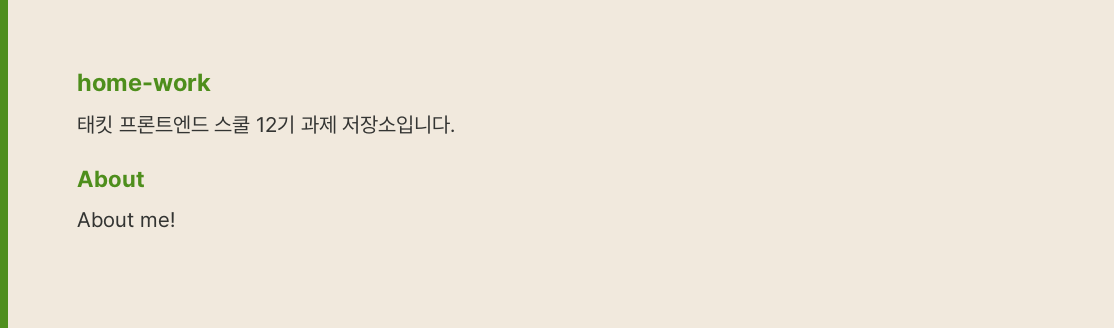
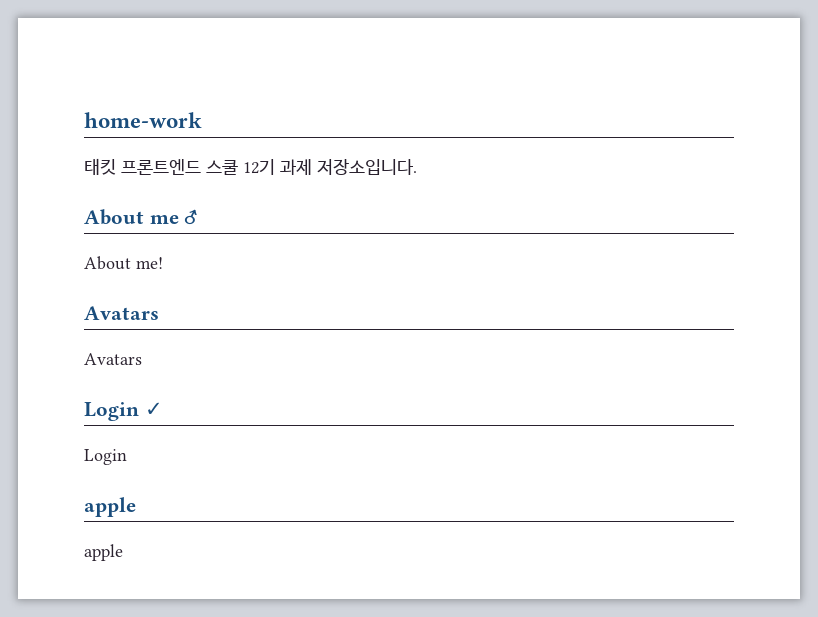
(145, 179) none -> [149,209,199,225] me ♂
(175, 220) none -> [84,306,159,320] [84,353,142,365] [84,402,163,421] [84,449,127,465] [84,497,136,517] [84,544,123,561] // Avatars // Avatars // Login ✓ // Login // apple // apple

